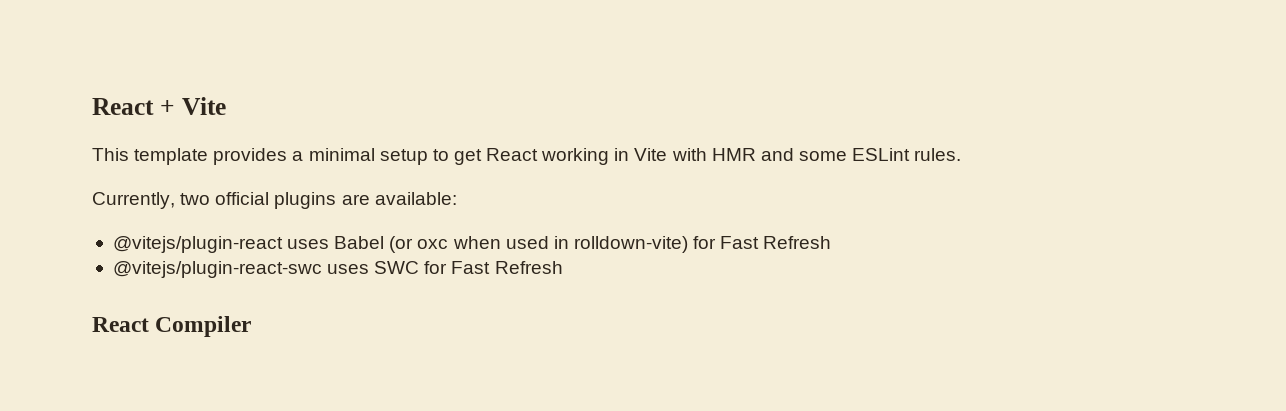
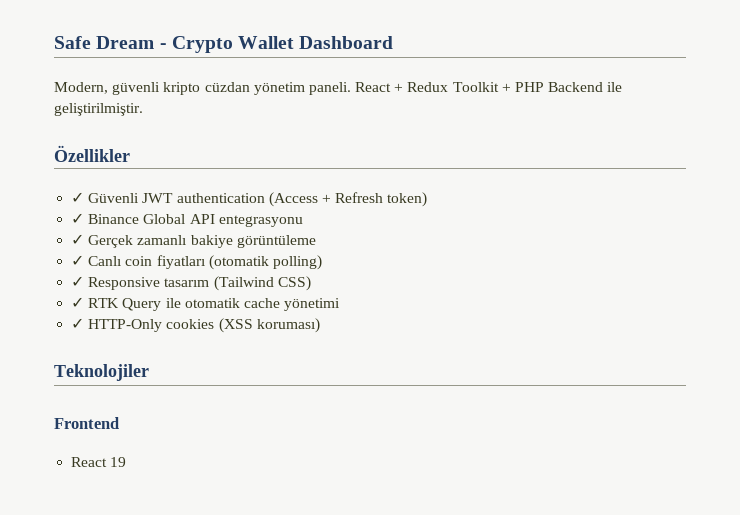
[92,97,226,115] [92,148,962,165] [92,192,457,209] [112,236,832,253] [112,261,563,278] [92,316,252,337] React + Vite // This template provides a minimal setup to get React working in Vite with HMR and some ESLint rules. // Currently, two official plugins are available: // @vitejs/plugin-react uses Babel (or oxc when used in rolldown-vite) for Fast Refresh // @vitejs/plugin-react-swc uses SWC for Fast Refresh // React Compiler -> [54,36,394,53] [54,82,623,95] [54,103,143,116] [54,145,130,162] [71,192,428,207] [71,213,303,227] [71,234,316,248] [71,255,322,270] [71,276,311,291] [71,297,341,311] [71,318,320,333] [54,364,149,381] [54,417,119,429] [71,457,127,467] Safe Dream - Crypto Wallet Dashboard // Modern, güvenli kripto cüzdan yönetim paneli. React + Redux Toolkit + PHP Backend ile geliştirilmiştir. // Özellikler // ✓ Güvenli JWT authentication (Access + Refresh token) // ✓ Binance Global API entegrasyonu // ✓ Gerçek zamanlı bakiye görüntüleme // ✓ Canlı coin fiyatları (otomatik polling) // ✓ Responsive tasarım (Tailwind CSS) // ✓ RTK Query ile otomatik cache yönetimi // ✓ HTTP-Only cookies (XSS koruması) // Teknolojiler // Frontend // React 19

